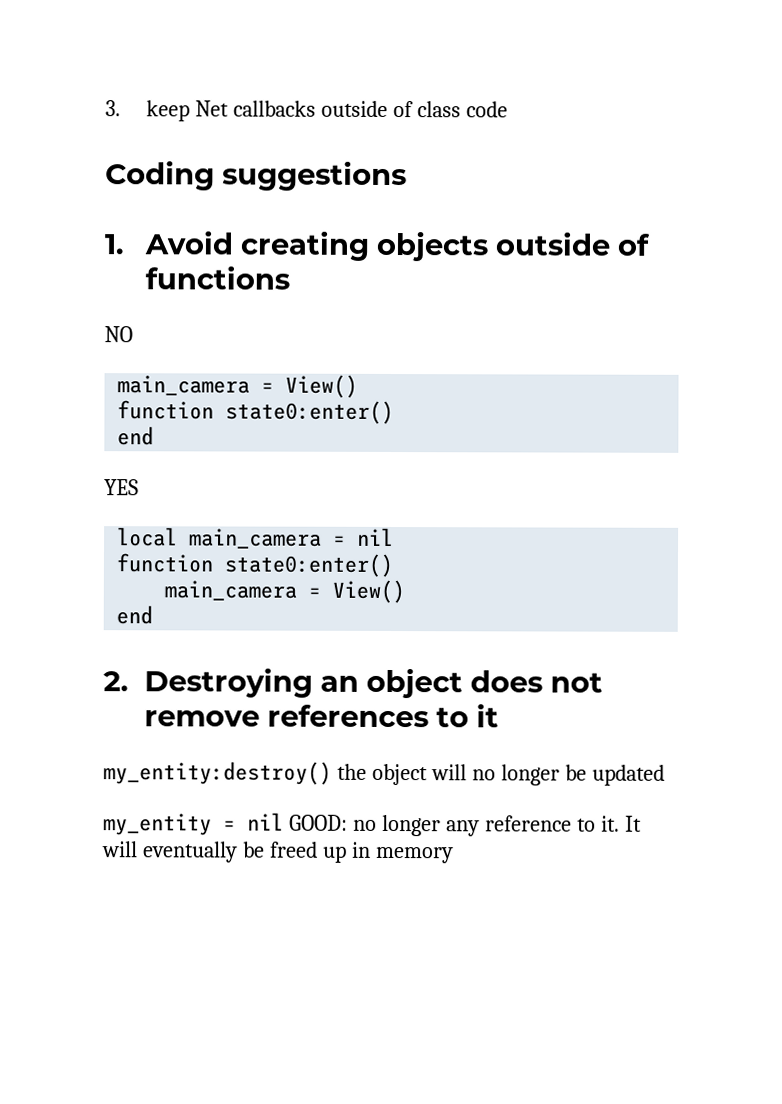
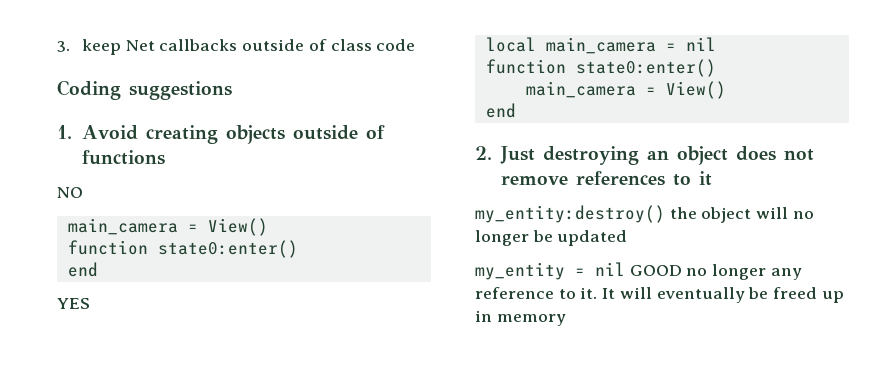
[144,667,314,698] Destroying -> [499,146,639,165] Just destroying
[288,814,348,831] GOOD: -> [629,265,682,276] GOOD

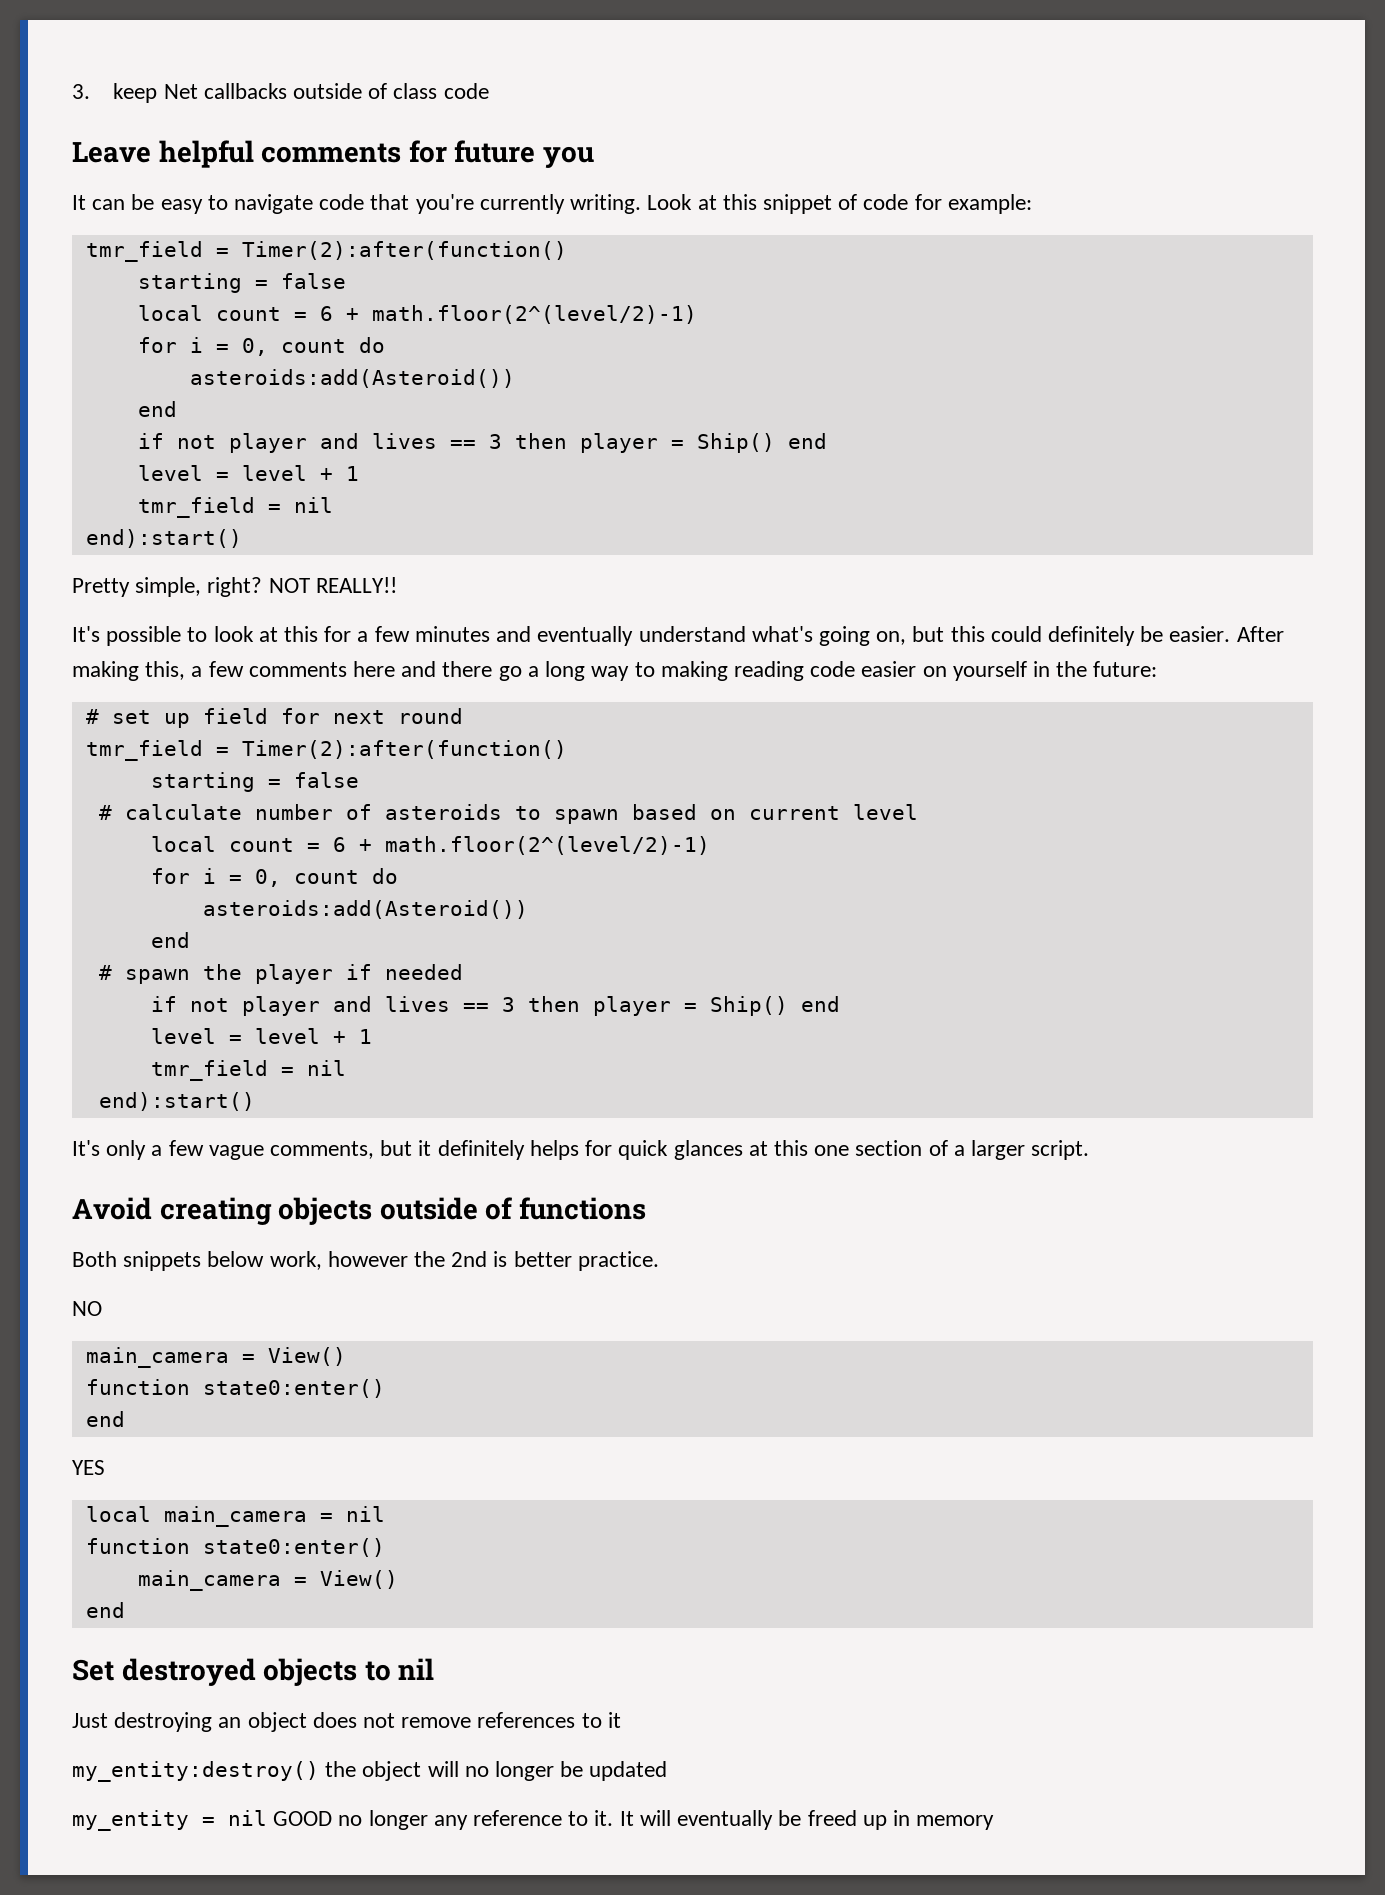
[57,80,232,100] [57,125,72,139] Coding suggestions // 1. -> [72,140,594,168] [72,194,1032,214] [85,241,567,262] [137,273,346,293] [137,305,697,324] [137,337,385,356] [189,369,515,388] [137,401,177,417] [137,433,827,453] [137,465,359,481] [137,497,333,518] [85,529,242,548] [72,577,397,597] [72,626,1284,646] [72,661,1158,681] [85,708,463,728] [85,740,567,761] [150,772,359,792] [98,804,918,824] [150,836,710,855] [150,868,398,887] [202,900,528,919] [150,932,190,948] [98,964,463,984] [150,996,840,1016] [150,1028,372,1044] [150,1060,346,1081] [98,1092,255,1111] [72,1140,1090,1160] Leave helpful comments for future you // It can be easy to navigate code that you're currently writing. Look at this snippet of code for example: // tmr_field = Timer(2):after(function() // starting = false // local count = 6 + math.floor(2^(level/2)-1) // for i = 0, count do // asteroids:add(Asteroid()) // end // if not player and lives == 3 then player = Ship() end // level = level + 1 // tmr_field = nil // end):start() // Pretty simple, right? NOT REALLY!! // It's possible to look at this for a few minutes and eventually understand what's going on, but this could definitely be easier. After making this, a few comments here and there go a long way to making reading code easier on yourself in the future: // # set up field for next round // tmr_field = Timer(2):after(function() // starting = false // # calculate number of asteroids to spawn based on current level // local count = 6 + math.floor(2^(level/2)-1) // for i = 0, count do // asteroids:add(Asteroid()) // end // # spawn the player if needed // if not player and lives == 3 then player = Ship() end // level = level + 1 // tmr_field = nil // end):start() // It's only a few vague comments, but it definitely helps for quick glances at this one section of a larger script. //
(165, 157) none -> [72,1251,659,1271] // Both snippets below work, however the 2nd is better practice.
[475,146,492,160] 2. -> [72,1658,435,1686] Set destroyed objects to nil //

